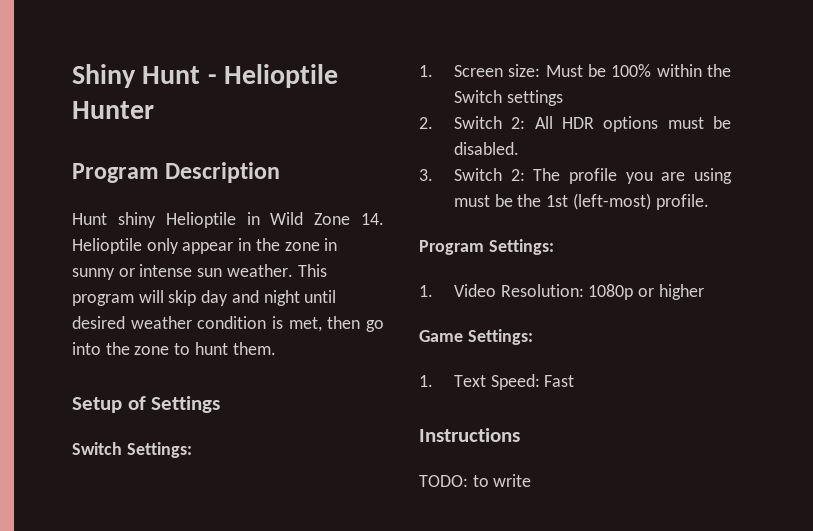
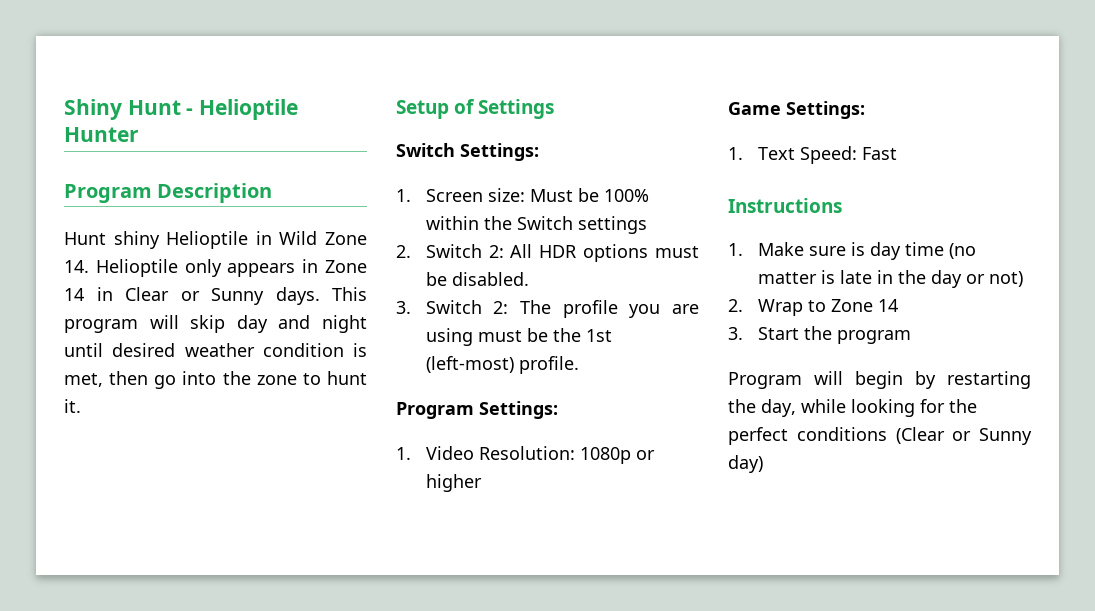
[182,238,338,254] [72,264,293,280] appear in the zone in sunny or intense sun weather. -> [227,259,367,277] [64,287,320,305] appears in Zone 14 in Clear or Sunny days.
[232,342,276,355] them. -> [64,399,81,413] it.
[419,474,532,487] TODO: to write -> [728,242,976,260] [757,270,1023,288] [728,299,898,316] [728,326,911,344] [728,371,1031,389] [728,399,977,417] [728,427,1032,445] [728,455,763,473] 1. Make sure is day time (no matter is late in the day or not) // 2. Wrap to Zone 14 // 3. Start the program // Program will begin by restarting the day, while looking for the perfect conditions (Clear or Sunny day)

